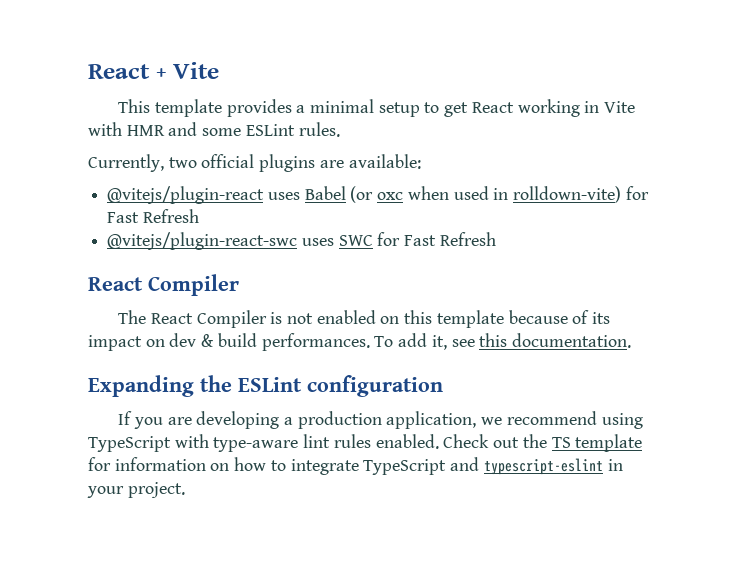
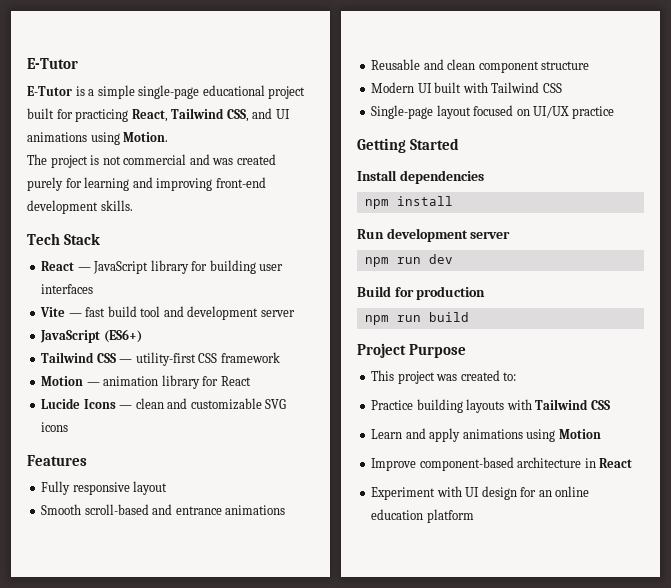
[88,62,220,79] [118,99,636,117] [88,122,340,137] [88,154,421,172] [107,186,649,204] [107,209,199,223] [107,232,496,250] [88,274,239,296] [118,310,611,328] [88,333,631,351] [88,375,443,397] [118,411,643,429] [88,434,643,452] [88,457,623,475] [87,482,185,498] React + Vite // This template provides a minimal setup to get React working in Vite with HMR and some ESLint rules. // Currently, two official plugins are available: // @vitejs/plugin-react uses Babel (or oxc when used in rolldown-vite) for Fast Refresh // @vitejs/plugin-react-swc uses SWC for Fast Refresh // React Compiler // The React Compiler is not enabled on this template because of its impact on dev & build performances. To add it, see this documentation. // Expanding the ESLint configuration // If you are developing a production application, we recommend using TypeScript with type-aware lint rules enabled. Check out the TS template for information on how to integrate TypeScript and typescript-eslint in your project. -> [27,58,78,69] [27,85,306,99] [27,108,290,122] [27,132,169,145] [27,154,276,168] [27,177,266,191] [27,200,133,214] [27,233,100,245] [41,260,284,274] [41,284,94,294] [40,306,295,320] [40,329,142,343] [41,352,280,366] [41,375,251,389] [41,398,287,410] [41,422,69,432] [27,455,87,466] [41,481,168,495] [41,504,286,515] [371,59,590,73] [371,82,562,93] [371,105,614,119] [357,138,459,153] [357,170,484,184] [364,196,453,209] [357,228,511,242] [364,254,453,267] [357,286,486,300] [364,312,469,325] [357,343,466,358] [371,370,517,384] [371,399,610,413] [371,428,601,442] [371,457,633,471] [371,486,590,500] [371,509,474,523] E-Tutor // E-Tutor is a simple single-page educational project built for practicing React, Tailwind CSS, and UI animations using Motion. // The project is not commercial and was created purely for learning and improving front-end development skills. // Tech Stack // React — JavaScript library for building user interfaces // Vite — fast build tool and development server // JavaScript (ES6+) // Tailwind CSS — utility-first CSS framework // Motion — animation library for React // Lucide Icons — clean and customizable SVG icons // Features // Fully responsive layout // Smooth scroll-based and entrance animations // Reusable and clean component structure // Modern UI built with Tailwind CSS // Single-page layout focused on UI/UX practice // Getting Started // Install dependencies // npm install // Run development server // npm run dev // Build for production // npm run build // Project Purpose // This project was created to: // Practice building layouts with Tailwind CSS // Learn and apply animations using Motion // Improve component-based architecture in React // Experiment with UI design for an online education platform

